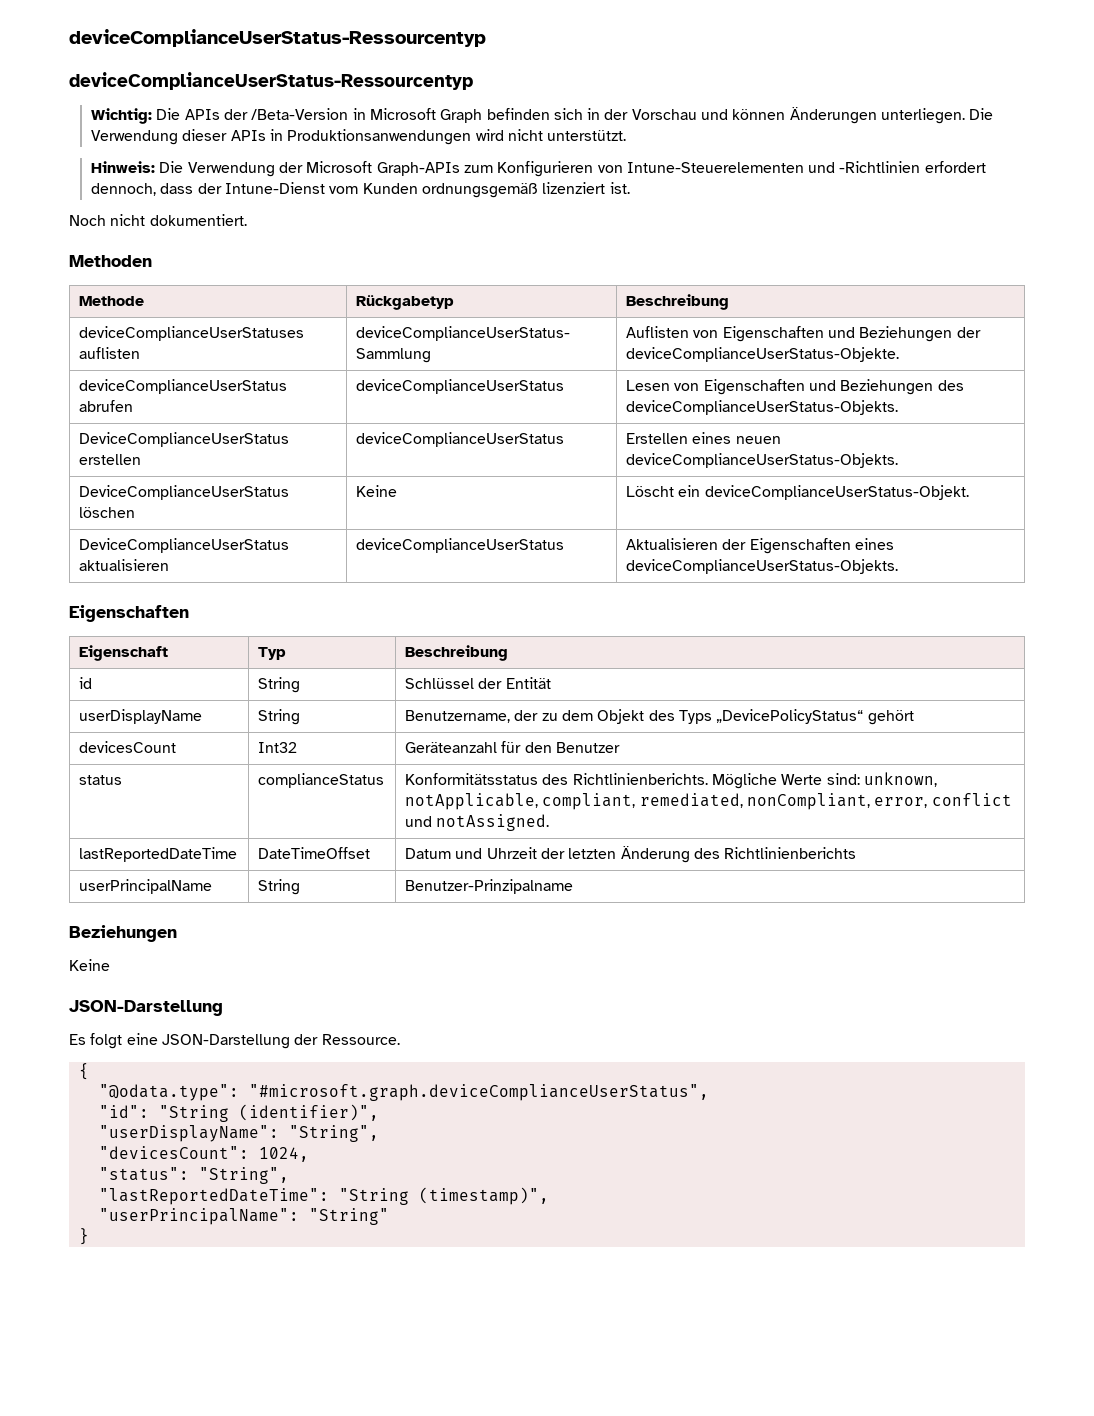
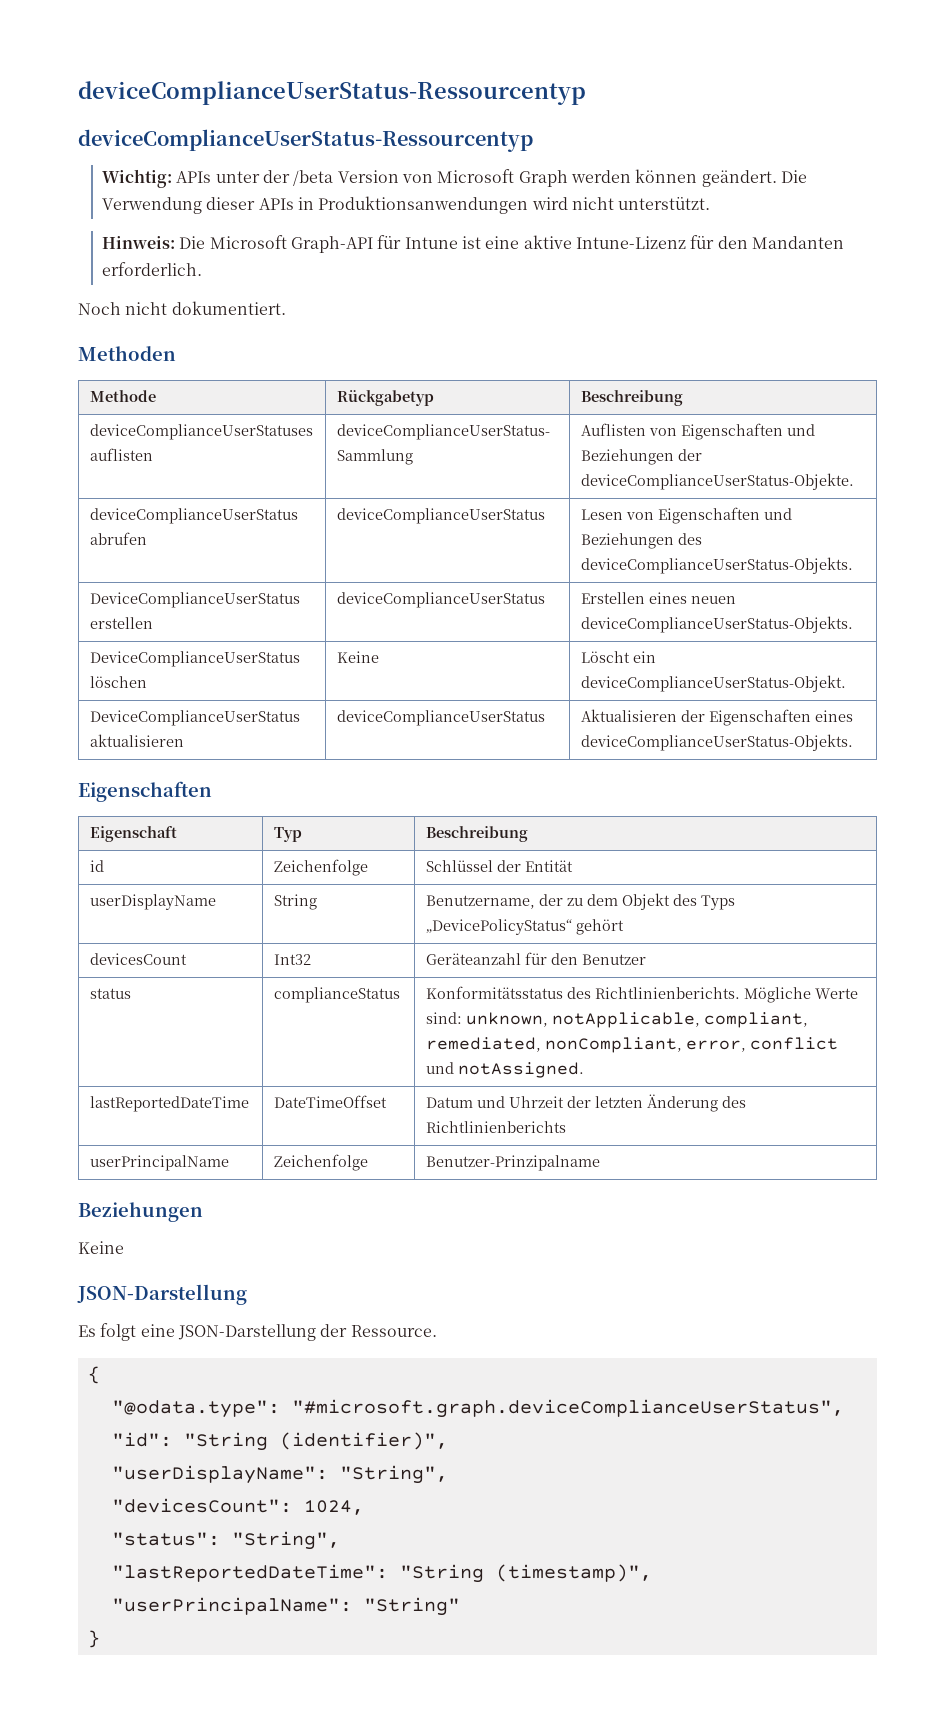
[156,107,966,124] Die APIs der /Beta-Version in Microsoft Graph befinden sich in der Vorschau und können Änderungen unterliegen. -> [176,169,777,187] APIs unter der /beta Version von Microsoft Graph werden können geändert.
[187,161,986,177] [90,182,630,198] Verwendung der Microsoft Graph-APIs zum Konfigurieren von Intune-Steuerelementen und -Richtlinien erfordert dennoch, dass der Intune-Dienst vom Kunden ordnungsgemäß lizenziert ist. -> [209,235,844,253] [102,262,203,276] Microsoft Graph-API für Intune ist eine aktive Intune-Lizenz für den Mandanten erforderlich.
[258,677,301,693] String -> [274,859,369,876] Zeichenfolge
[258,879,301,895] String -> [274,1154,369,1171] Zeichenfolge

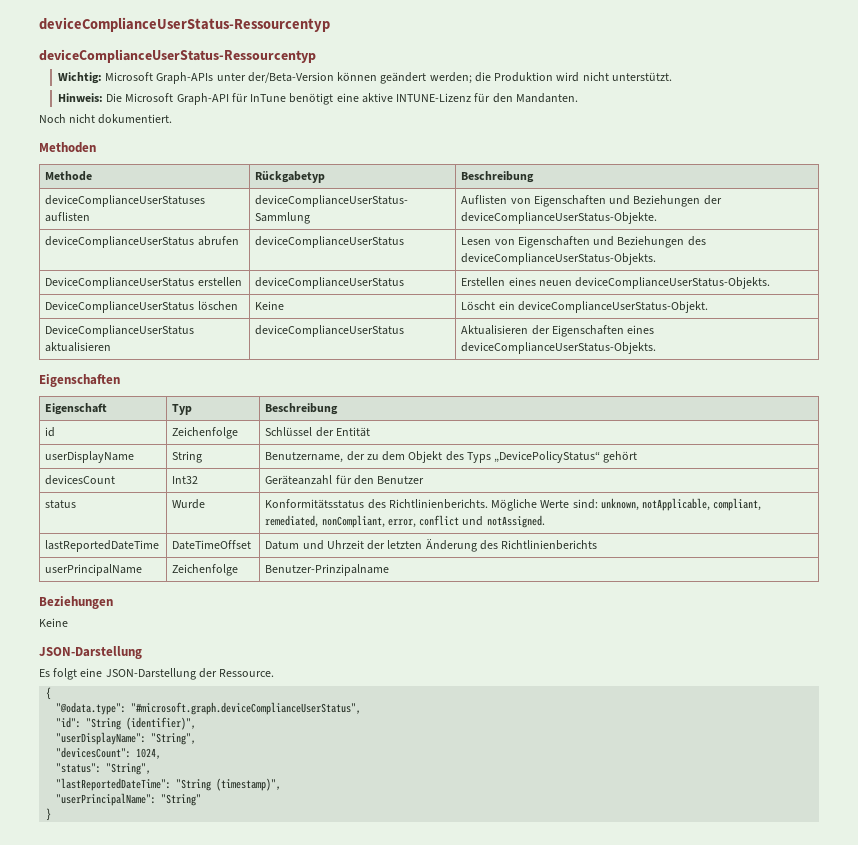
[176,169,807,187] [102,196,529,214] APIs unter der /beta Version von Microsoft Graph werden können geändert. Die Verwendung dieser APIs in Produktionsanwendungen -> [105,72,554,84] Microsoft Graph-APIs unter der/Beta-Version können geändert werden; die Produktion
[404,236,482,249] Intune ist -> [250,93,334,105] InTune benötigt
[575,235,844,249] [102,262,203,276] Intune-Lizenz für den Mandanten erforderlich. -> [396,93,578,103] INTUNE-Lizenz für den Mandanten.
[274,987,401,1003] complianceStatus -> [172,499,206,509] Wurde

